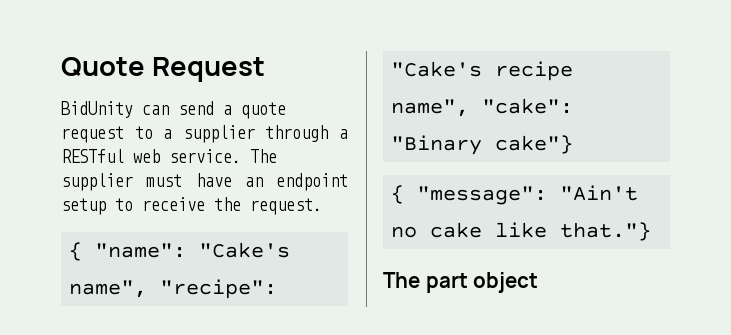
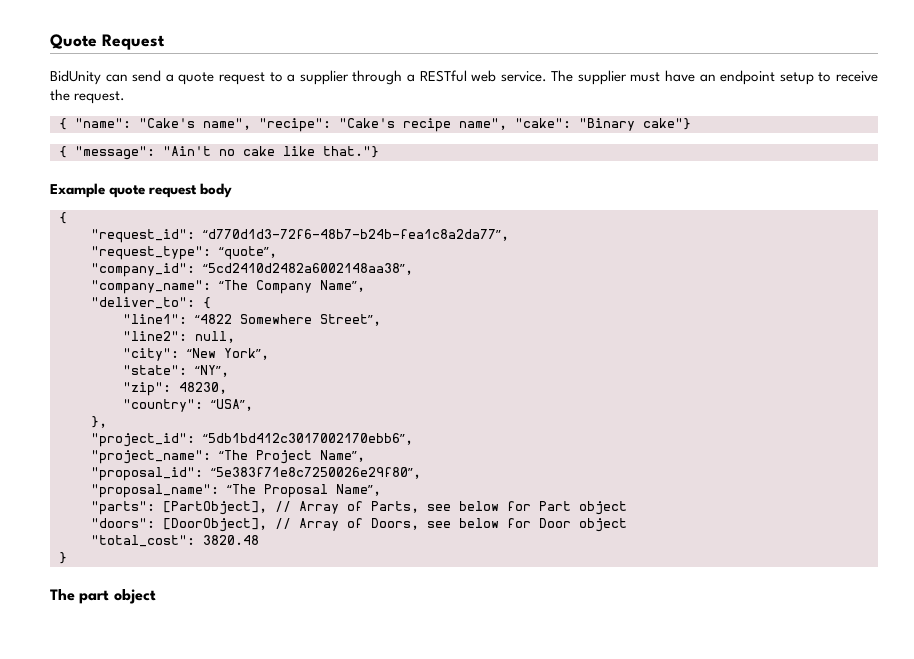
(652, 231) none -> [50,183,233,198] [59,212,67,224] [91,229,509,243] [91,246,277,260] [91,263,413,277] [91,280,365,294] [91,297,211,309] [123,314,381,326] [123,331,235,343] [123,348,269,361] [123,365,229,377] [123,382,227,396] [123,399,253,412] [91,416,107,428] [91,433,413,447] [91,450,365,464] [91,467,421,481] [91,484,381,498] [91,501,627,515] [91,518,627,532] [91,535,259,547] [59,552,67,564] // Example quote request body // { // "request_id": “d770d1d3-72f6-48b7-b24b-fea1c8a2da77”, // "request_type": “quote”, // "company_id": “5cd2410d2482a6002148aa38”, // "company_name": “The Company Name”, // "deliver_to": { // "line1": “4822 Somewhere Street”, // "line2": null, // "city": “New York”, // "state": “NY”, // "zip": 48230, // "country": “USA”, // }, // "project_id": “5db1bd412c3017002170ebb6”, // "project_name": “The Project Name”, // "proposal_id": “5e383f71e8c7250026e29f80”, // "proposal_name": “The Proposal Name”, // "parts": [PartObject], // Array of Parts, see below for Part object // "doors": [DoorObject], // Array of Doors, see below for Door object // "total_cost": 3820.48 // }

